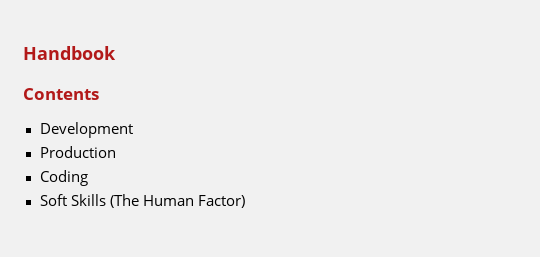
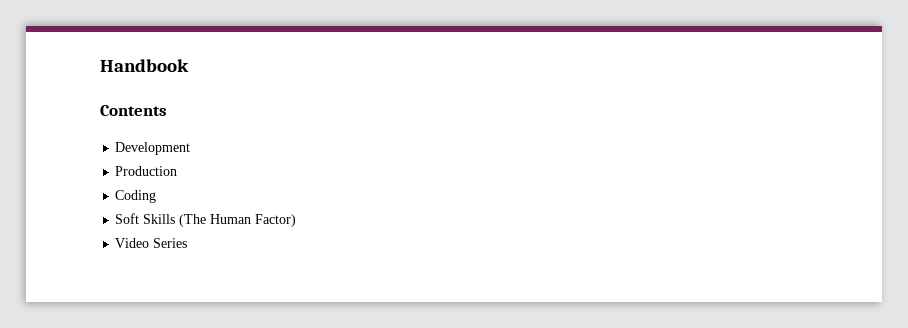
(245, 201) none -> [115,238,188,248] // Video Series

